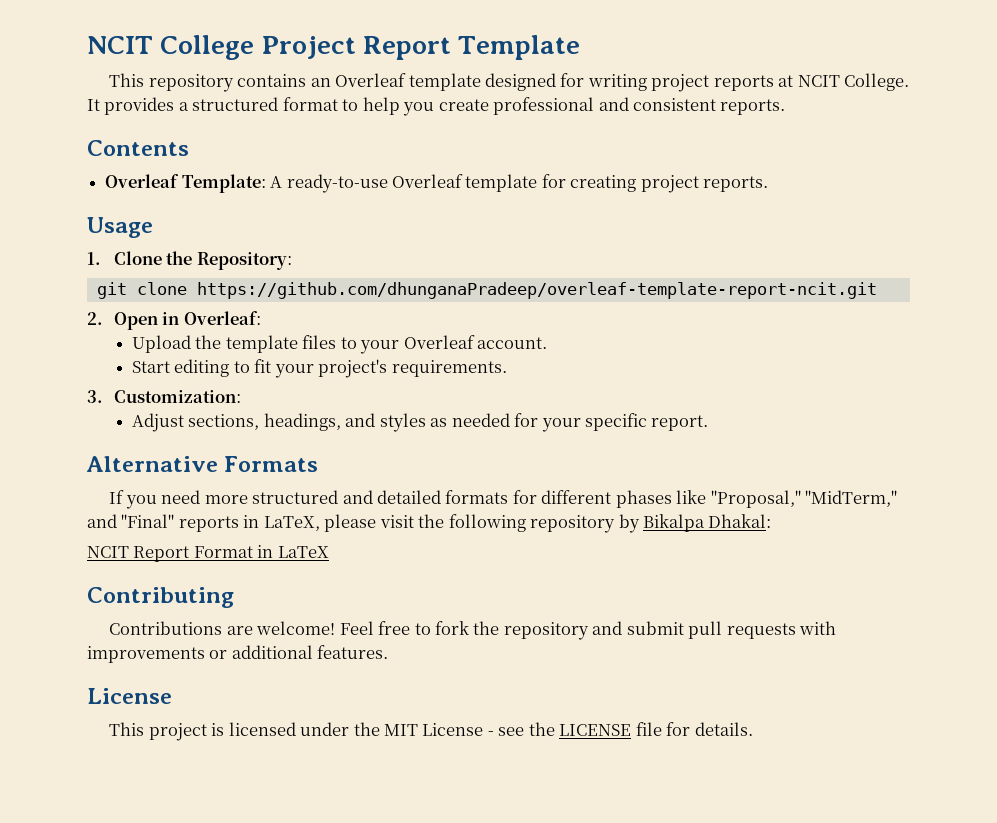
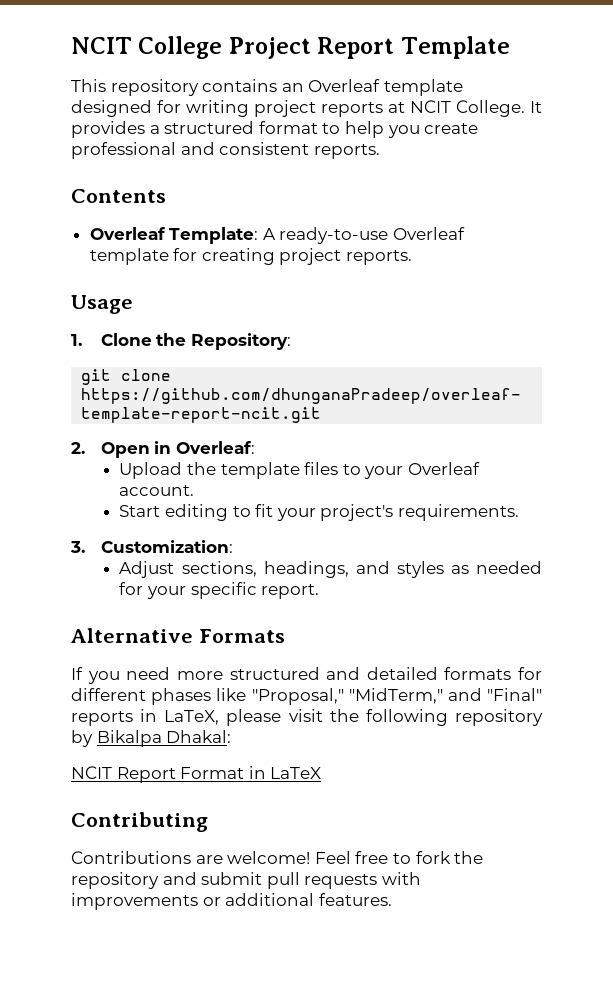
[87,688,172,704] [109,722,753,741] // License // This project is licensed under the MIT License - see the LICENSE file for details. -> (392, 899) none

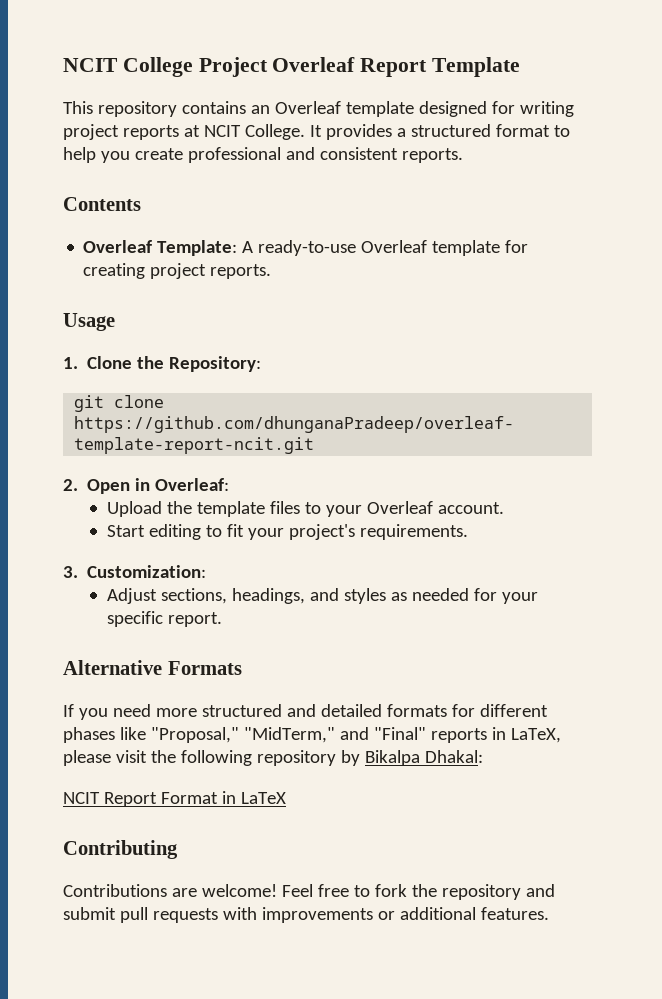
(311, 48) none -> [272,57,356,72] Overleaf

